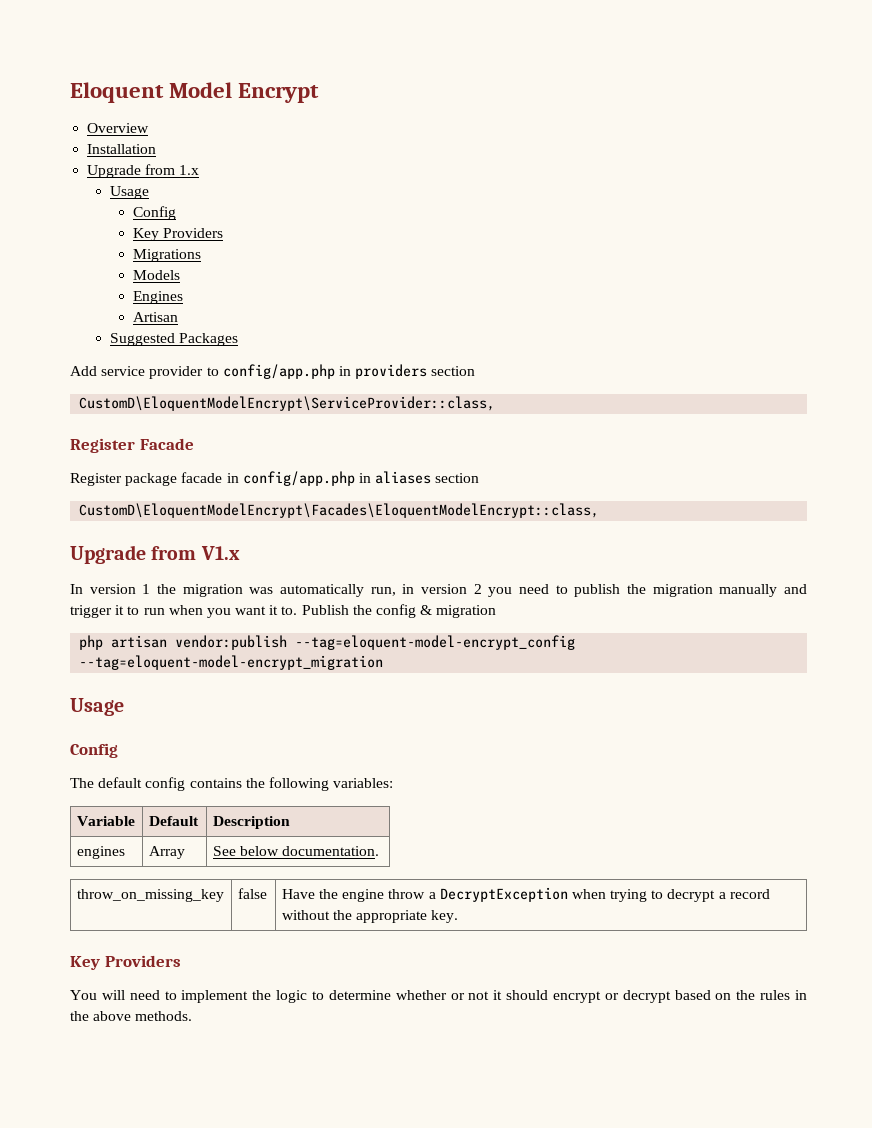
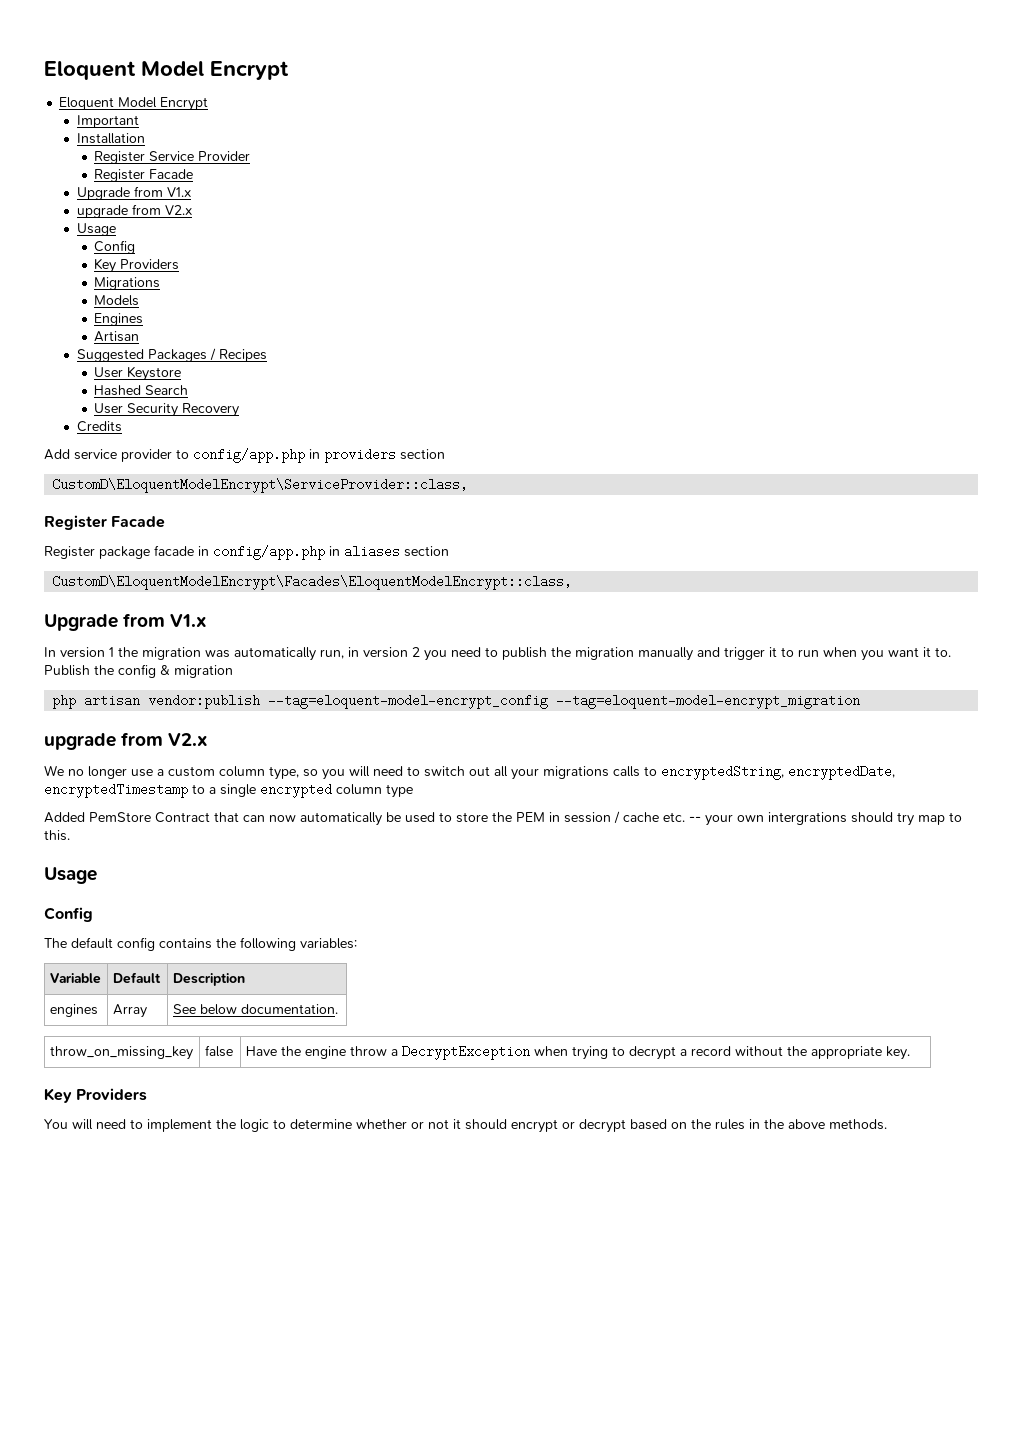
[70,82,320,103] [87,123,150,133] [87,144,157,154] [87,164,200,178] Eloquent Model Encrypt // Overview // Installation // Upgrade from 1.x -> [44,61,289,80] [59,97,209,111] [76,115,139,128] [76,133,145,144] [94,151,251,164] [94,169,194,182] [76,186,191,200] [76,204,192,218] Eloquent Model Encrypt // Eloquent Model Encrypt // Important // Installation // Register Service Provider // Register Facade // Upgrade from V1.x // upgrade from V2.x
(239, 339) none -> [209,348,267,362] [94,366,182,381] [94,385,189,396] [94,403,240,417] [76,421,122,432] / Recipes // User Keystore // Hashed Search // User Security Recovery // Credits
(384, 662) none -> [44,732,209,750] [44,765,895,780] [44,783,413,798] [44,811,962,826] [44,830,70,841] // upgrade from V2.x // We no longer use a custom column type, so you will need to switch out all your migrations calls to encryptedString, encryptedDate, encryptedTimestamp to a single encrypted column type // Added PemStore Contract that can now automatically be used to store the PEM in session / cache etc. -- your own intergrations should try map to this.

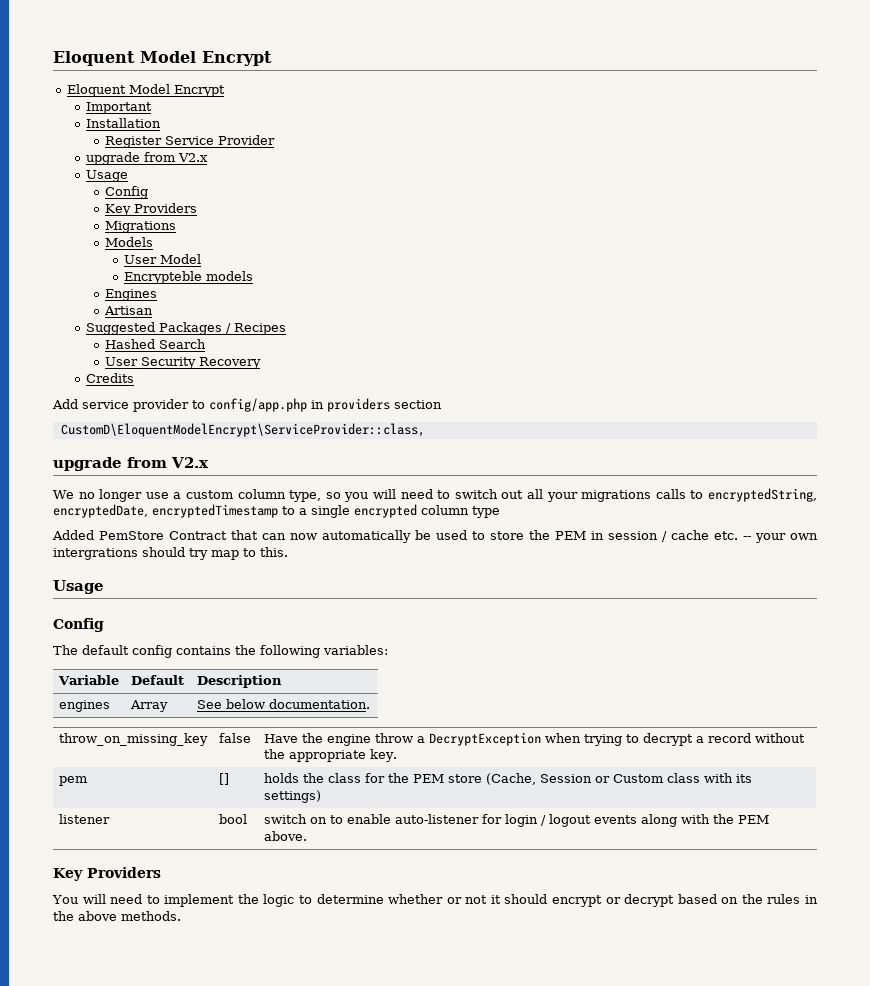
[94,169,194,182] [76,186,191,200] // Register Facade // Upgrade from V1.x -> (275, 140) none
(140, 300) none -> [123,254,201,264] [123,271,253,284] // User Model // Encrypteble models
[94,366,182,381] // User Keystore -> (286, 329) none
[44,515,166,530] [44,545,449,560] [52,575,573,590] [44,613,208,631] [44,647,951,661] [44,664,233,678] [52,694,861,709] // Register Facade // Register package facade in config/app.php in aliases section // CustomD\EloquentModelEncrypt\Facades\EloquentModelEncrypt::class, // Upgrade from V1.x // In version 1 the migration was automatically run, in version 2 you need to publish the migration manually and trigger it to run when you want it to. Publish the config & migration // php artisan vendor:publish --tag=eloquent-model-encrypt_config --tag=eloquent-model-encrypt_migration -> (425, 430) none
(910, 1053) none -> [58,776,87,786] [218,773,229,785] [263,773,752,785] [263,790,321,803] [58,814,110,824] [218,814,247,824] [263,814,769,827] [263,831,307,841] // pem | [] | holds the class for the PEM store (Cache, Session or Custom class with its settings) // listener | bool | switch on to enable auto-listener for login / logout events along with the PEM above.

